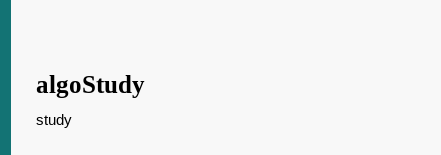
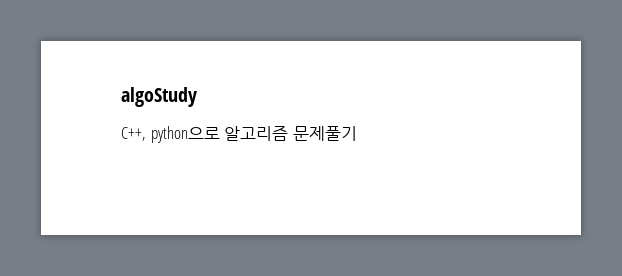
[36,114,72,128] study -> [121,126,357,143] C++, python으로 알고리즘 문제풀기

